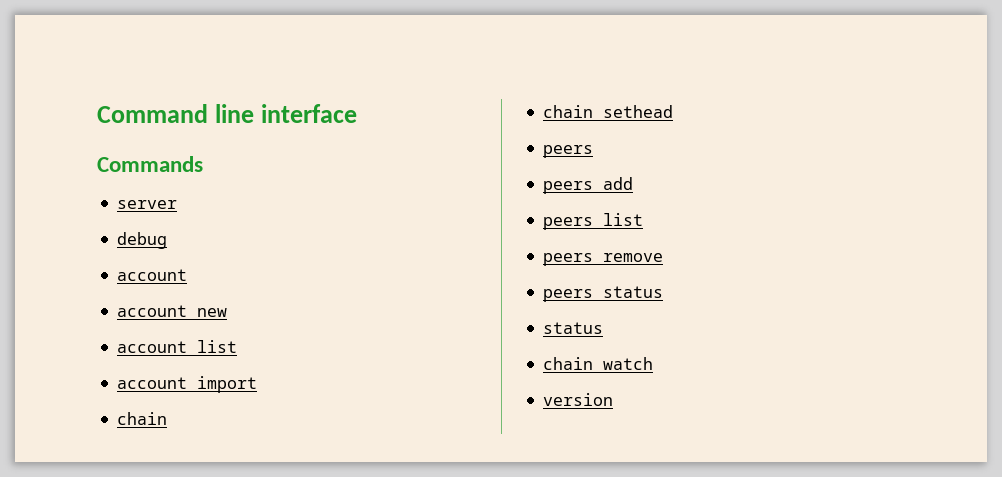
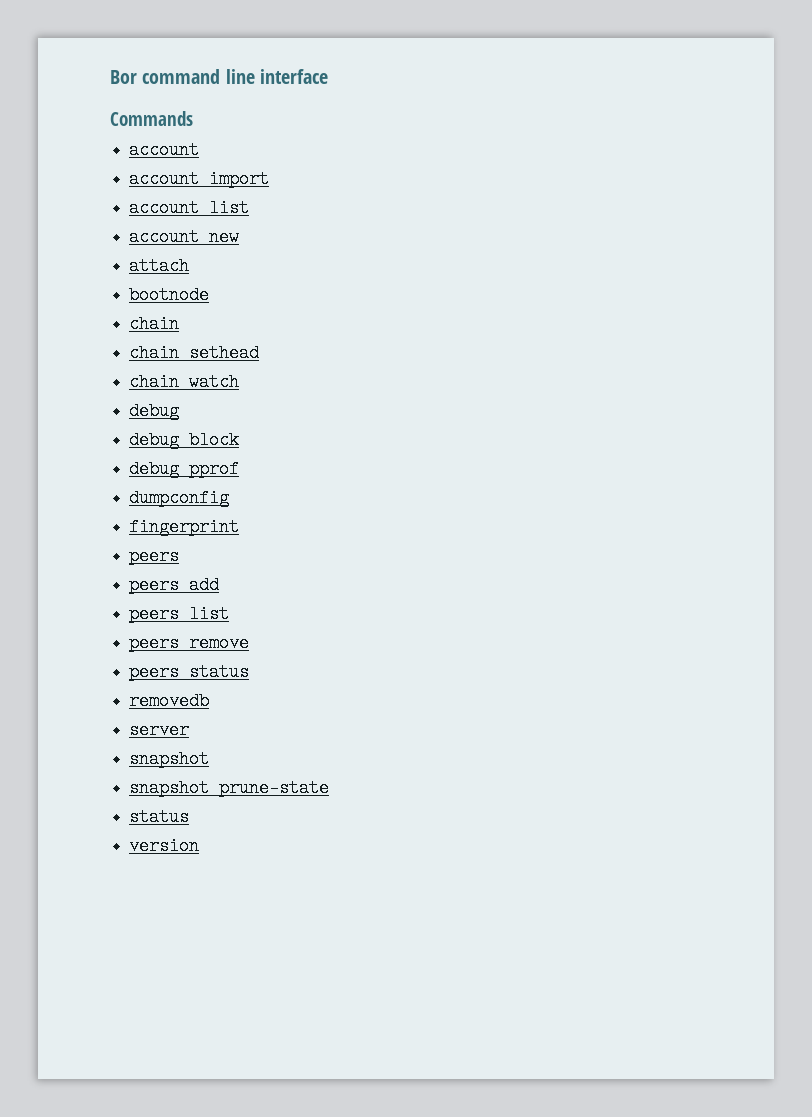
[97,104,208,123] Command -> [110,69,221,84] Bor command
[117,200,178,209] [117,232,168,249] // server // debug -> (193, 118) none
[197,308,228,317] new -> [209,170,270,188] import
[197,376,258,393] import -> [209,228,240,246] [129,257,190,275] [129,286,210,304] new // attach // bootnode
(674, 111) none -> [129,373,240,391] [129,402,180,420] [129,431,240,449] [129,460,240,478] [129,489,230,507] [129,518,240,536] // chain watch // debug // debug block // debug pprof // dumpconfig // fingerprint
[543,322,604,334] [543,357,654,370] // status // chain watch -> [129,692,210,710] [129,721,190,739] [129,750,210,768] [129,779,330,797] [129,808,190,826] // removedb // server // snapshot // snapshot prune-state // status

